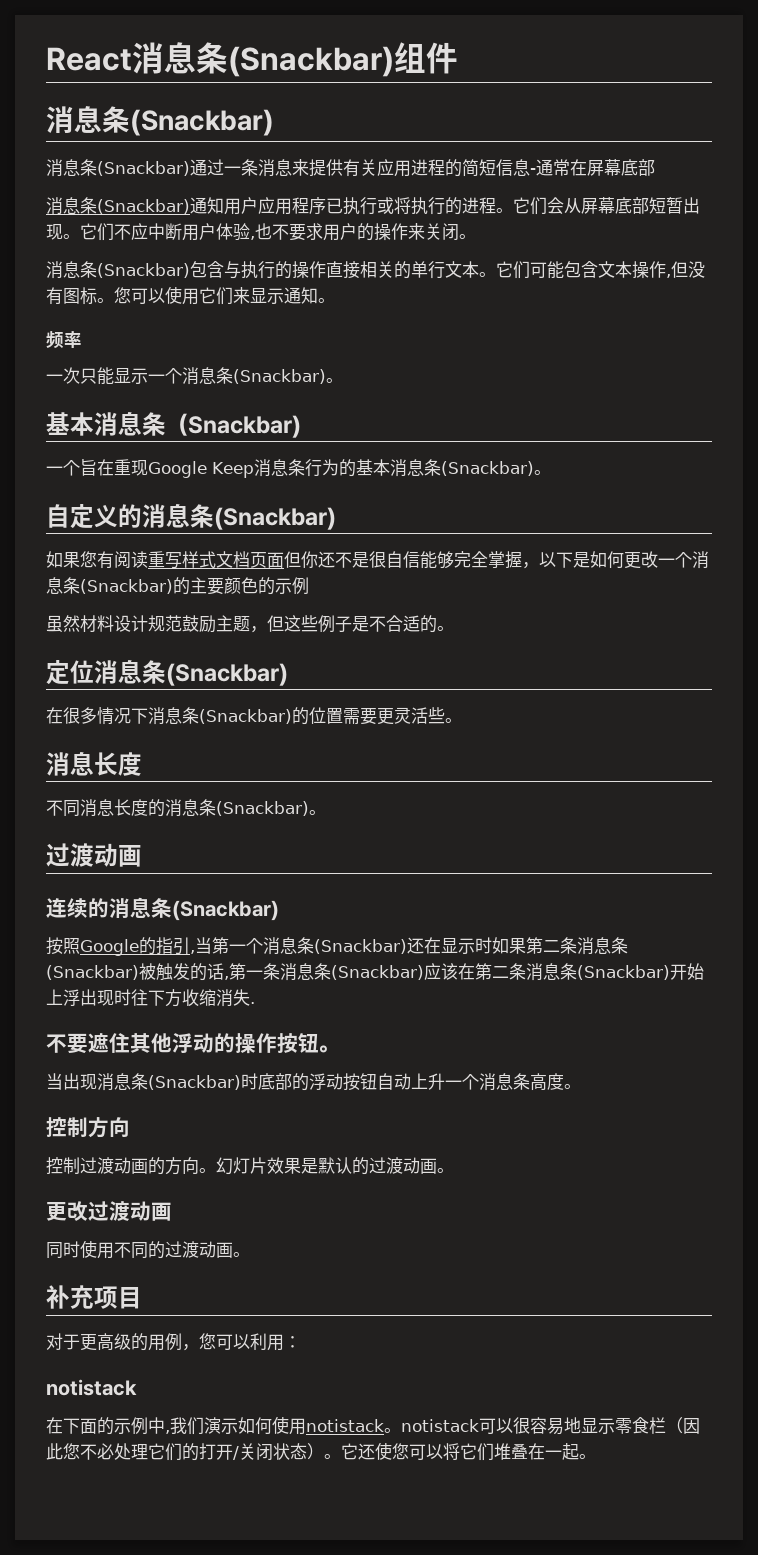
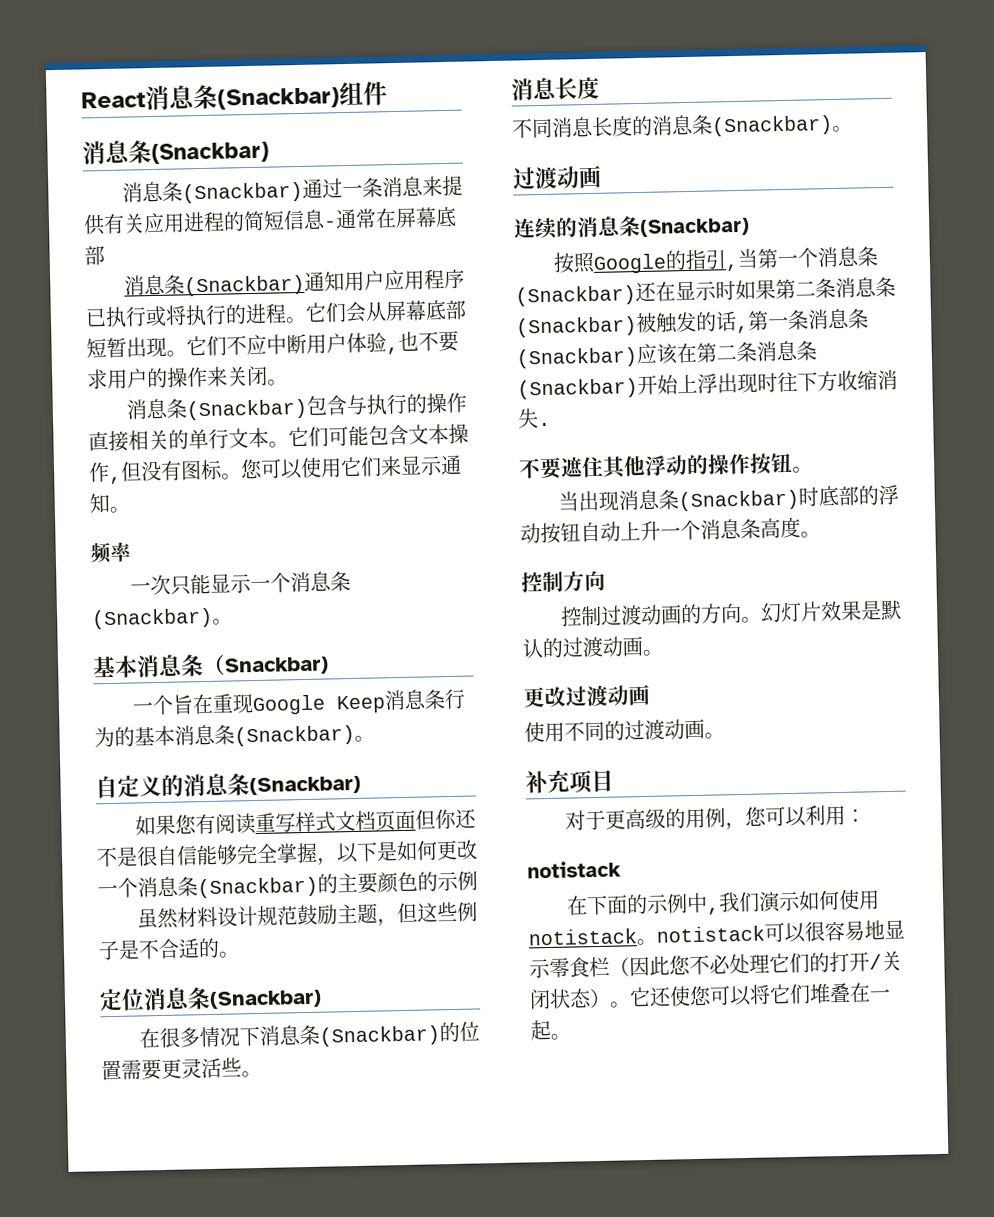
[46,1241,80,1259] 同时 -> (651, 695) none

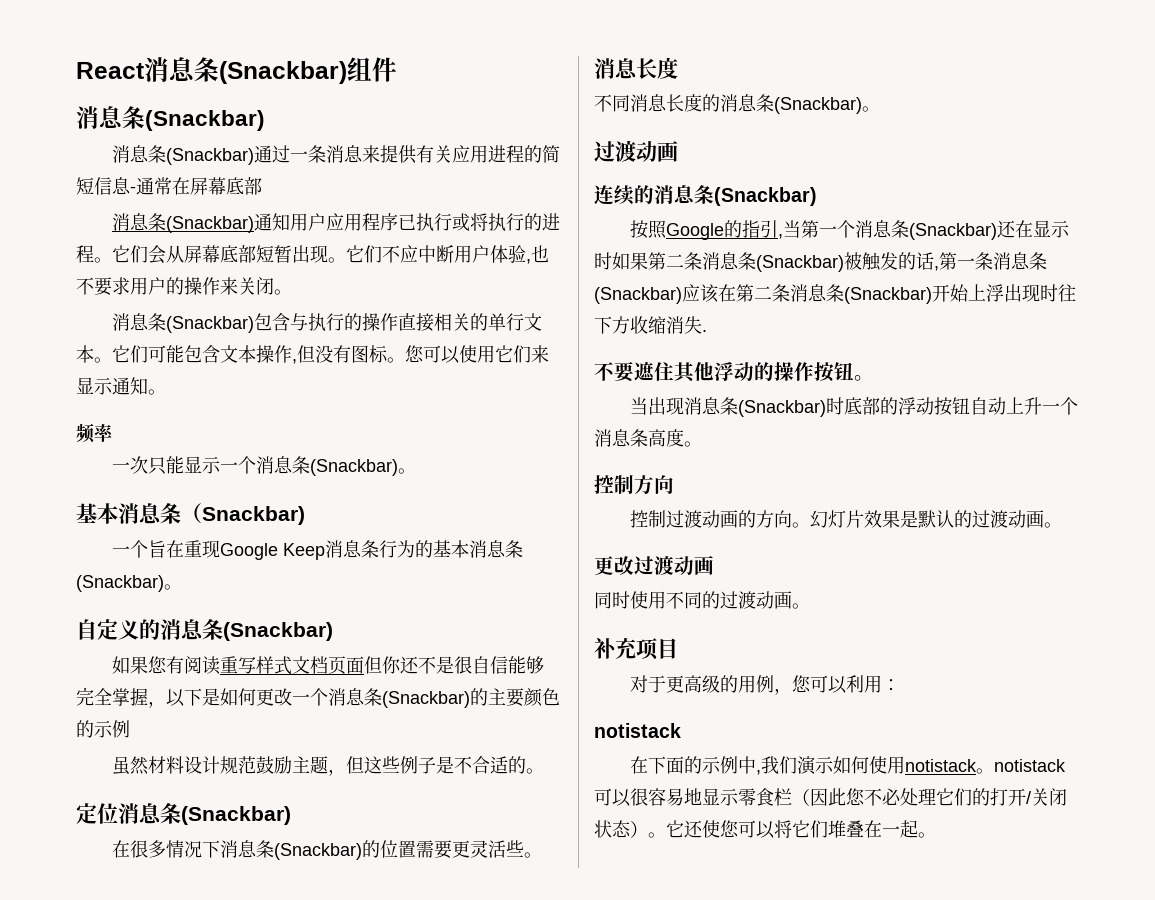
(651, 695) none -> [594,591,630,609] 同时

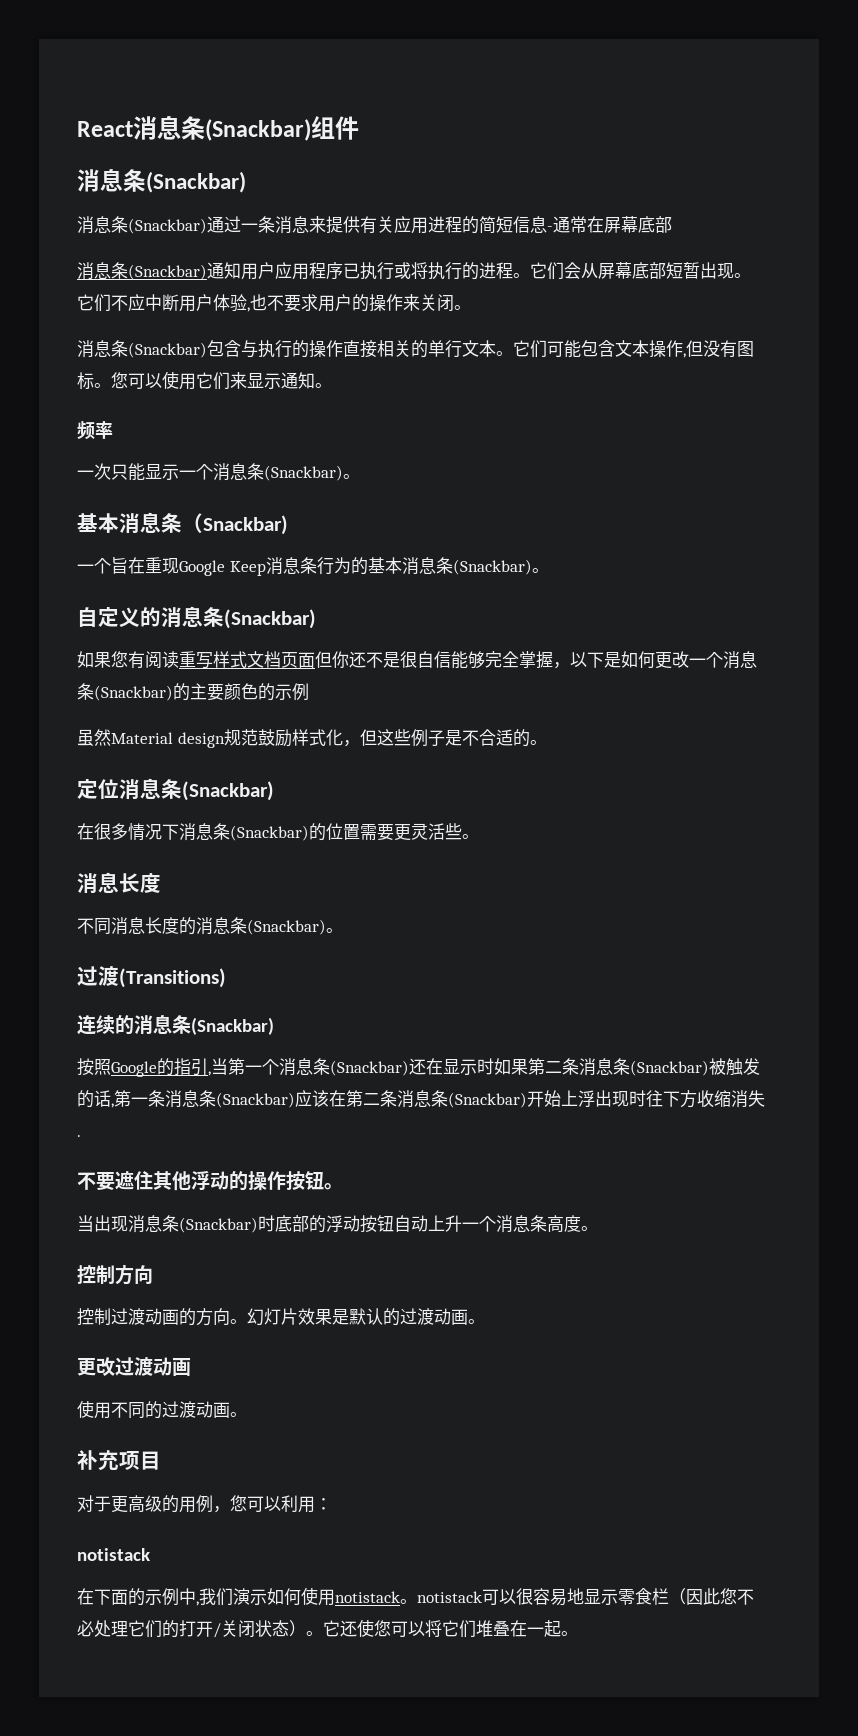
[148,756,221,774] 材料设计 -> [111,732,225,748] Material design
[292,756,329,774] 主题 -> [291,729,343,746] 样式化
[636,141,678,162] 动画 -> [119,968,226,988] (Transitions)
[594,591,630,609] 同时 -> (191, 1367) none

